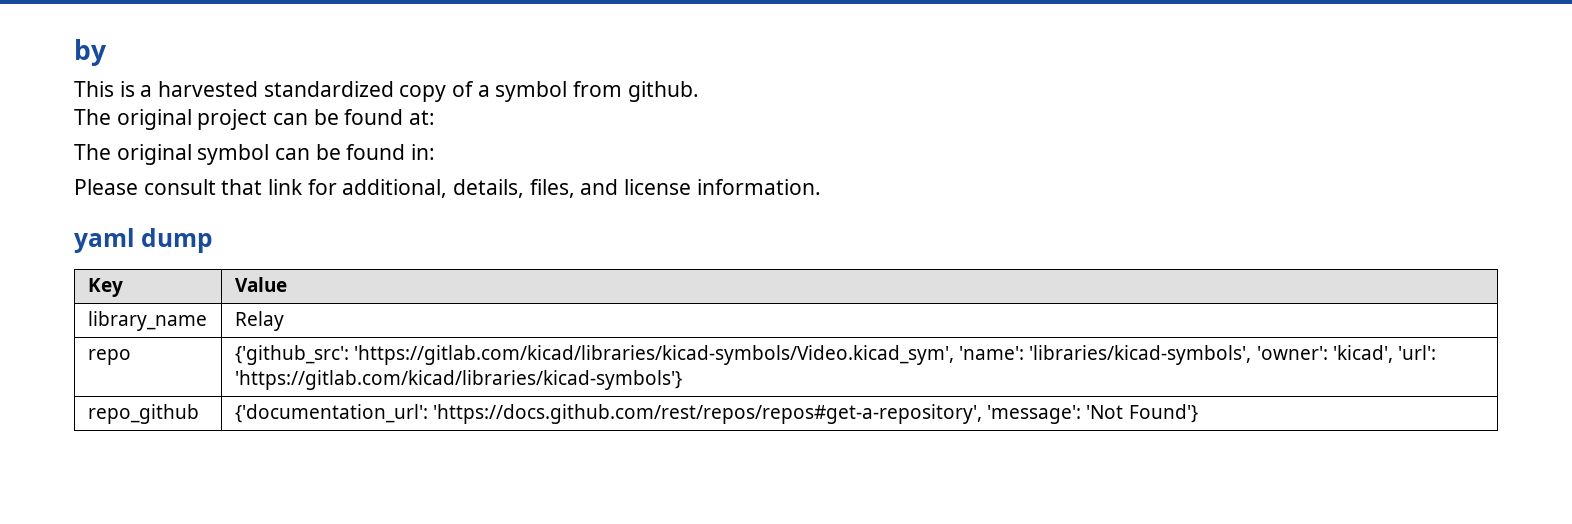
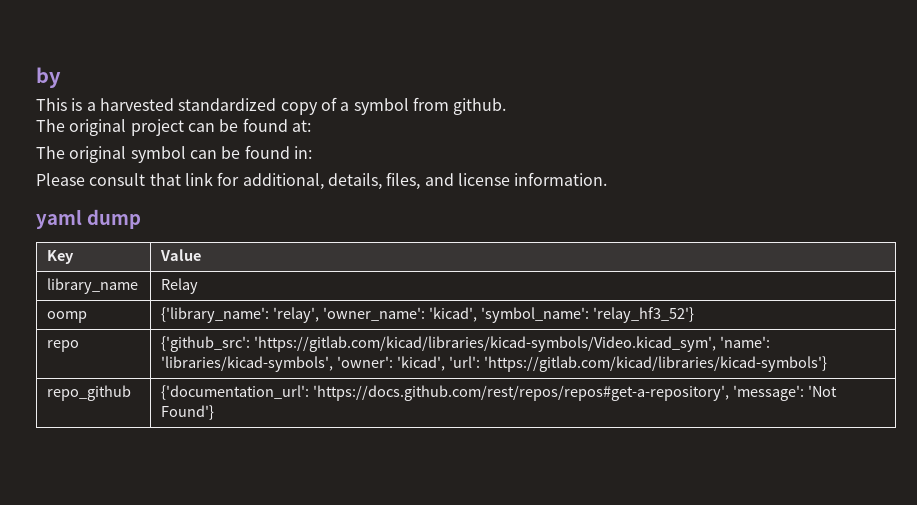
(284, 321) none -> [47,311,88,323] [161,307,694,323] // oomp | {'library_name': 'relay', 'owner_name': 'kicad', 'symbol_name': 'relay_hf3_52'}

